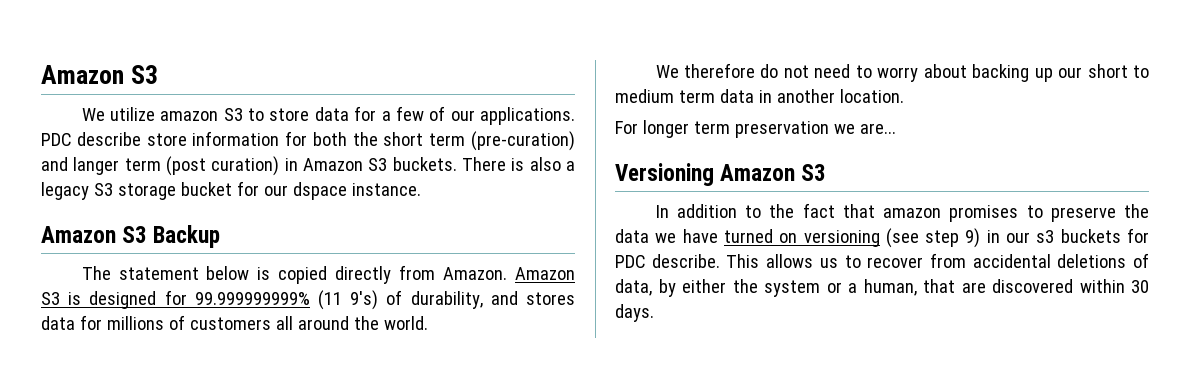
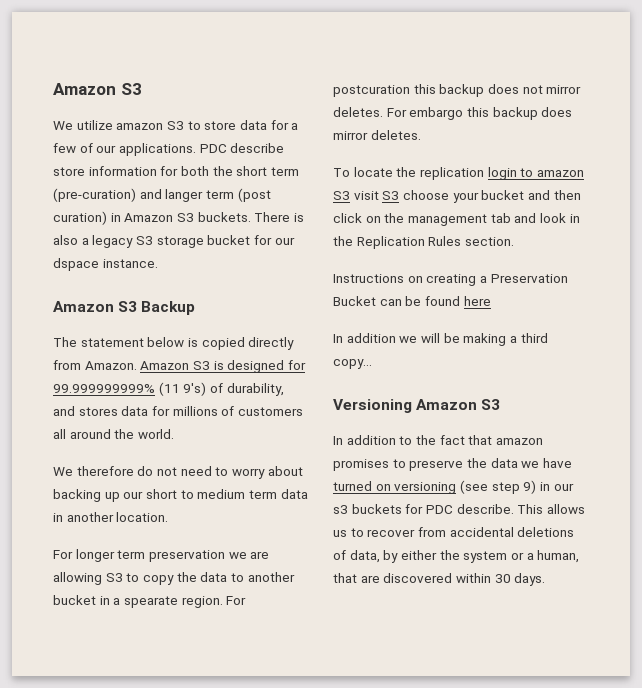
[859,123,896,134] are... -> [250,551,270,559] [53,572,295,585] [53,595,247,608] [333,84,582,97] [333,107,573,120] [333,130,421,140] [333,167,584,180] [333,190,581,203] [333,213,580,226] [333,236,514,249] [333,274,568,286] [333,296,491,306] [333,333,548,346] [333,359,372,369] are allowing S3 to copy the data to another bucket in a spearate region. For postcuration this backup does not mirror deletes. For embargo this backup does mirror deletes. // To locate the replication login to amazon S3 visit S3 choose your bucket and then click on the management tab and look in the Replication Rules section. // Instructions on creating a Preservation Bucket can be found here // In addition we will be making a third copy...

